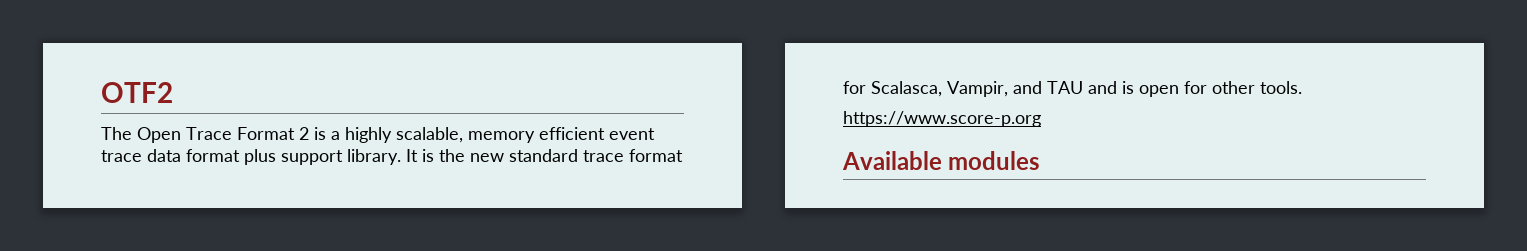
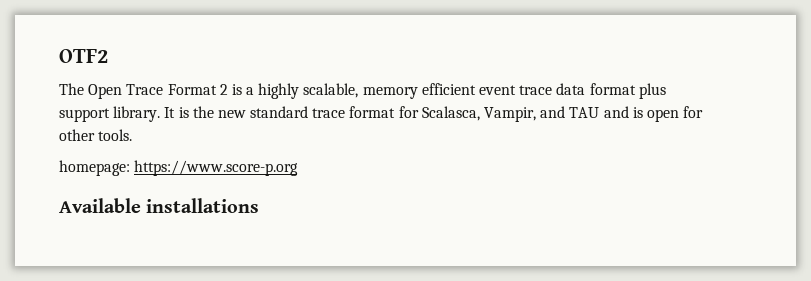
(1302, 87) none -> [59,160,130,176] homepage:
[948,151,1041,170] modules -> [146,198,260,213] installations

